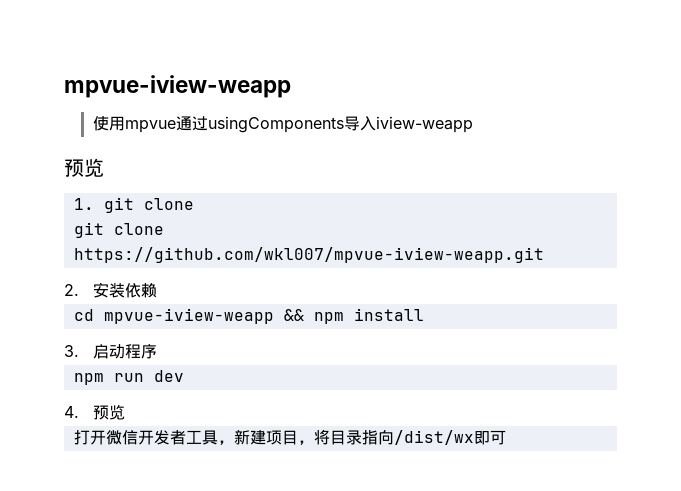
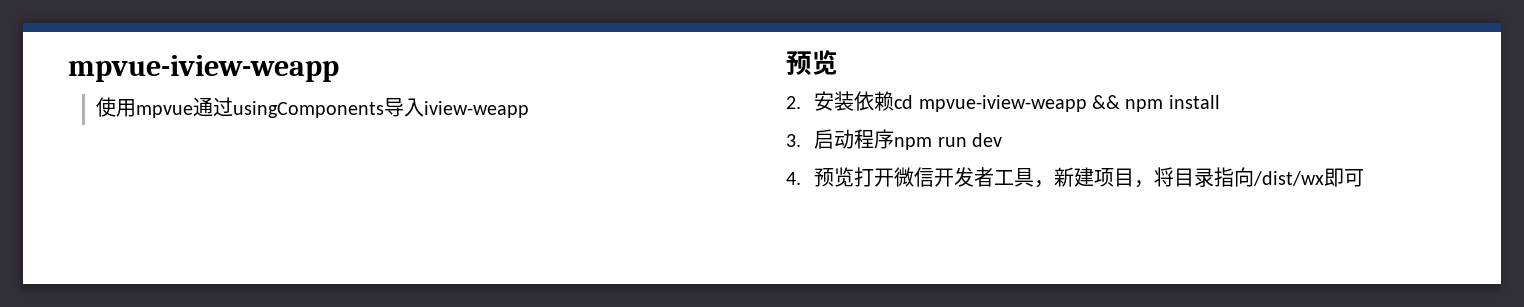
[73,197,194,213] [73,222,164,238] [73,247,544,263] // 1. git clone // git clone https://github.com/wkl007/mpvue-iview-weapp.git -> (838, 62) none
(157, 290) // -> (895, 101) none
(157, 351) // -> (895, 139) none
(125, 412) // -> (855, 177) none

